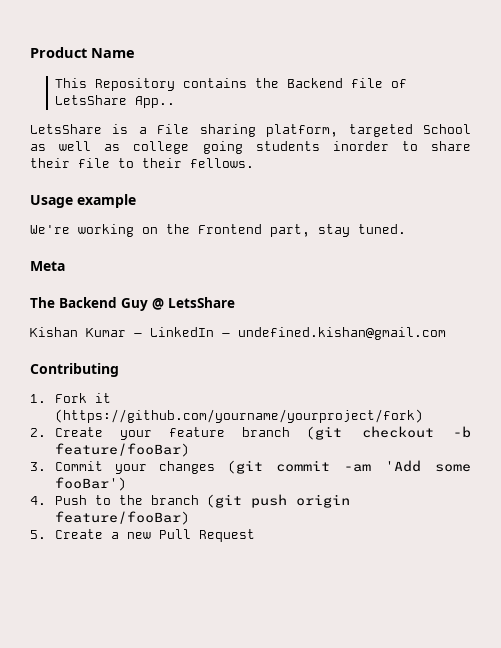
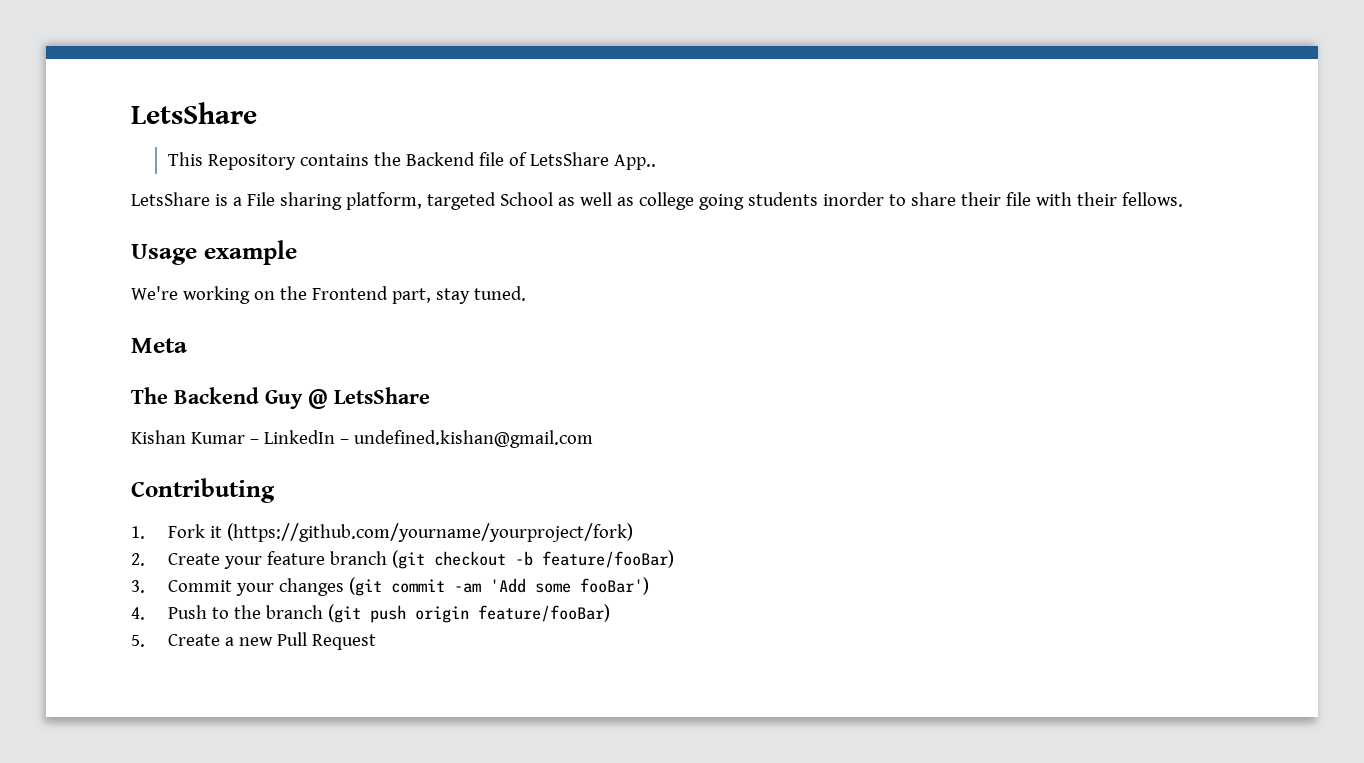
[30,47,135,58] Product Name -> [131,102,257,124] LetsShare
[118,158,134,168] to -> [1035,192,1072,206] with

